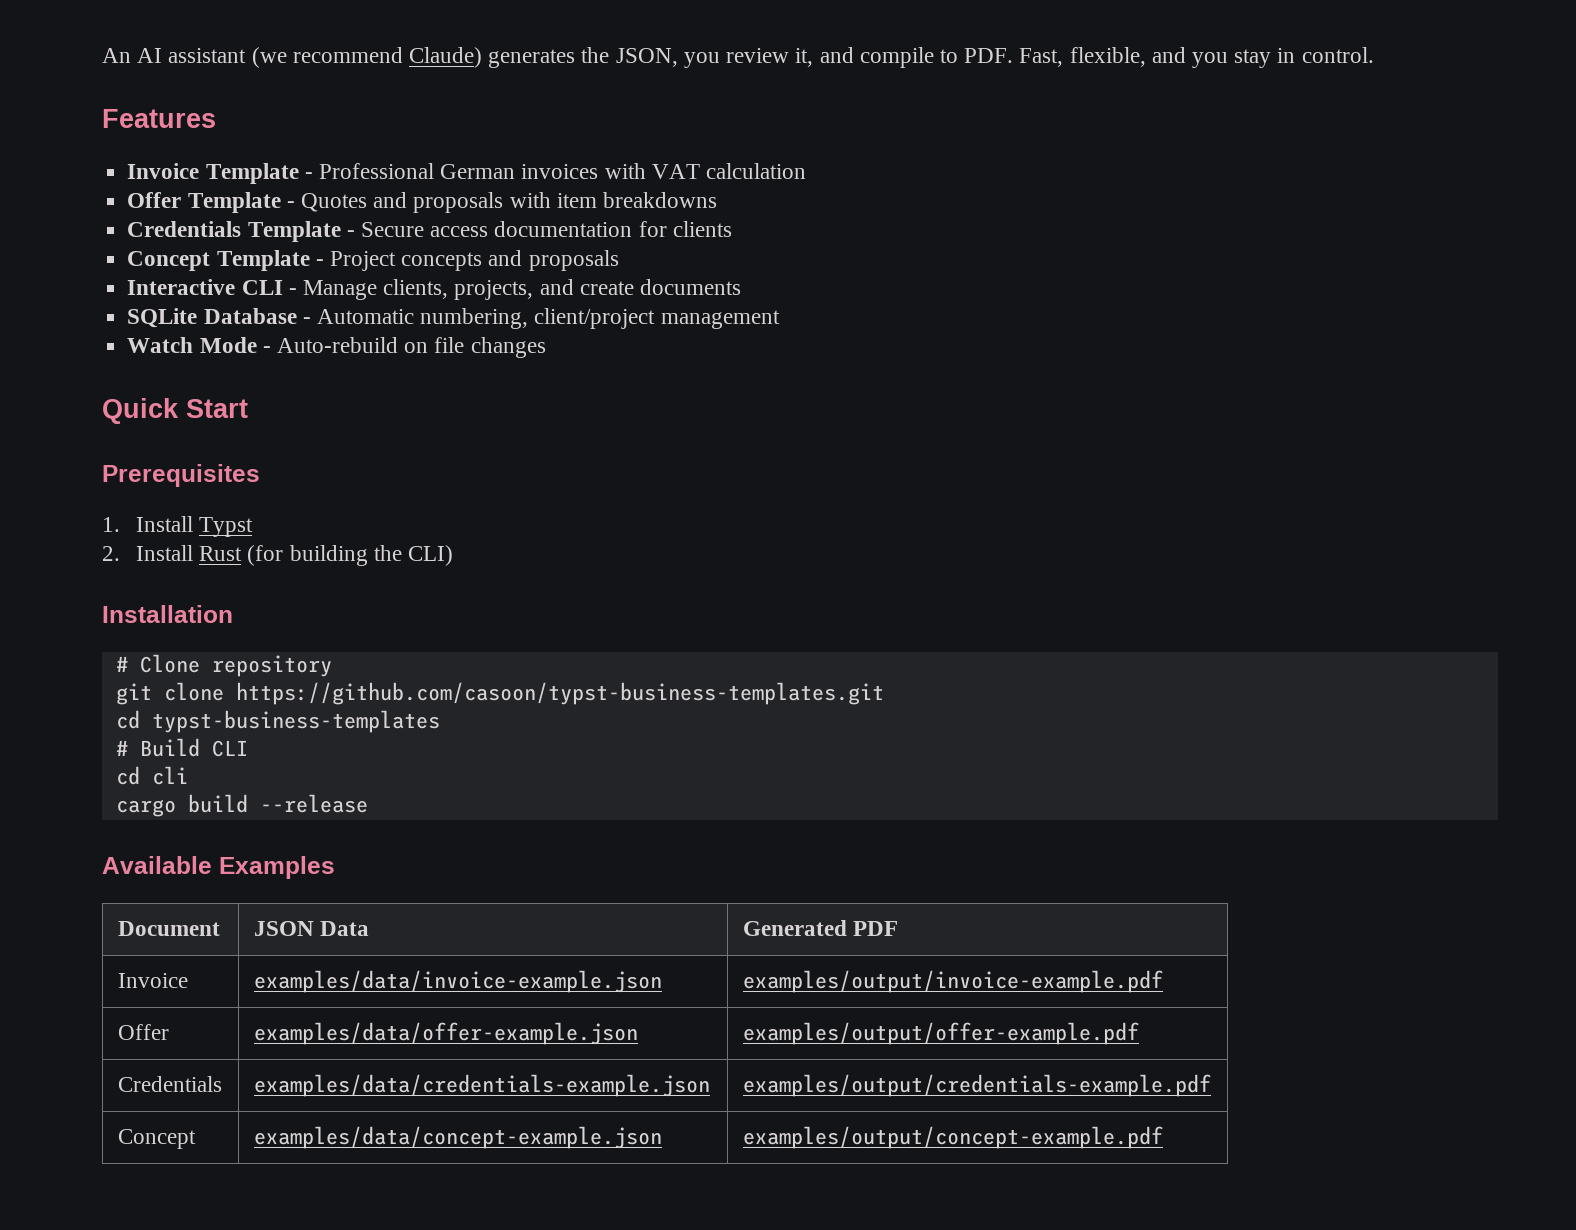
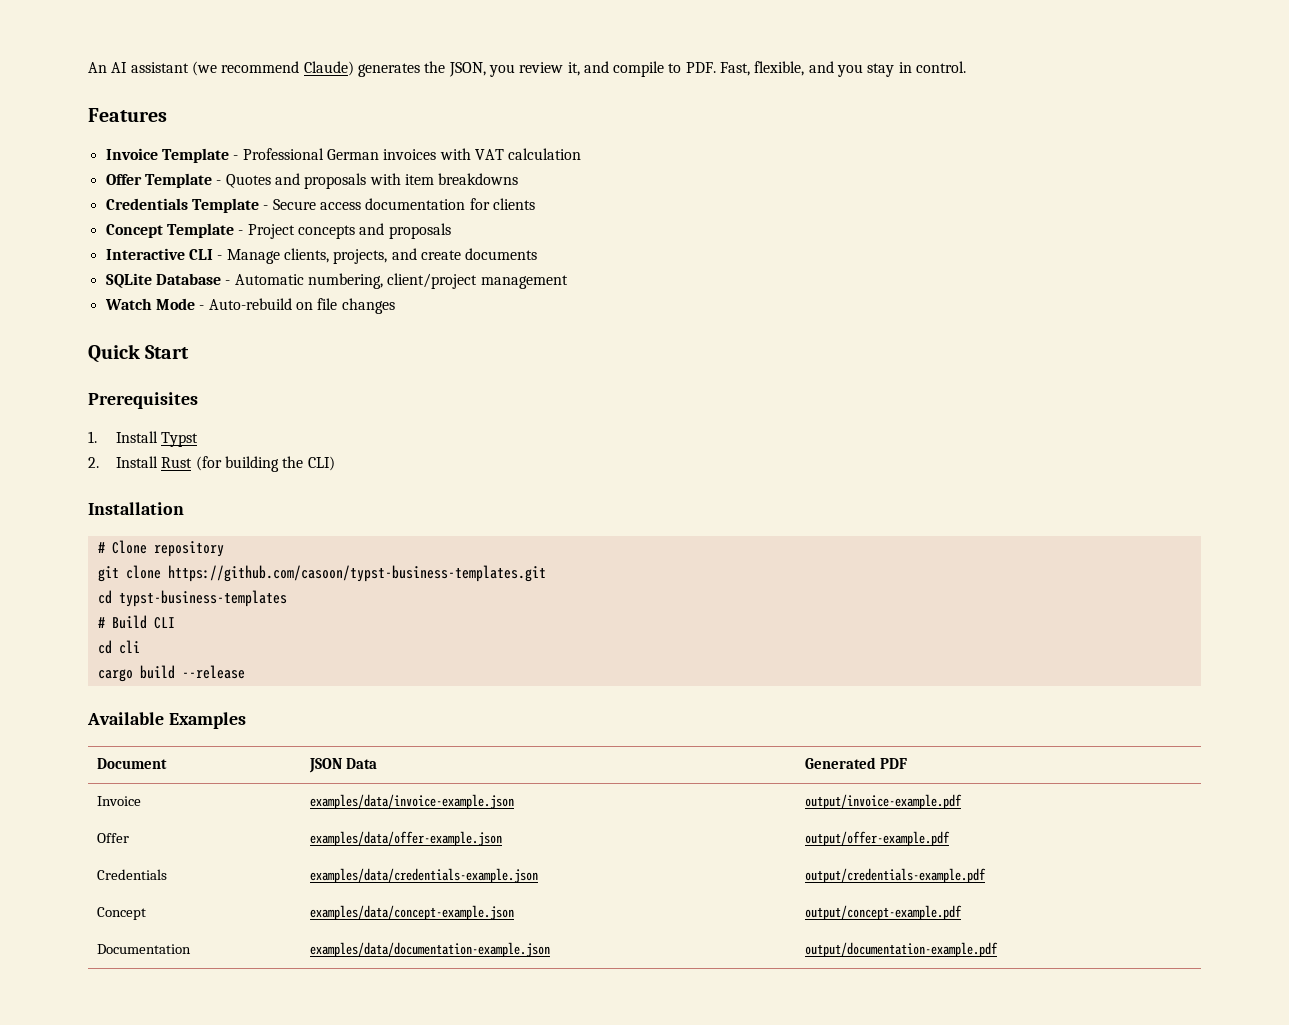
[742,970,1163,993] examples/output/invoice-example.pdf -> [804,794,962,809] output/invoice-example.pdf
[742,1022,1139,1045] examples/output/offer-example.pdf -> [804,831,950,846] output/offer-example.pdf
[742,1074,1211,1097] examples/output/credentials-example.pdf -> [804,868,986,883] output/credentials-example.pdf
[742,1126,1163,1149] examples/output/concept-example.pdf -> [804,905,962,920] [96,944,191,954] [309,942,550,957] [804,942,998,957] output/concept-example.pdf // Documentation | examples/data/documentation-example.json | output/documentation-example.pdf

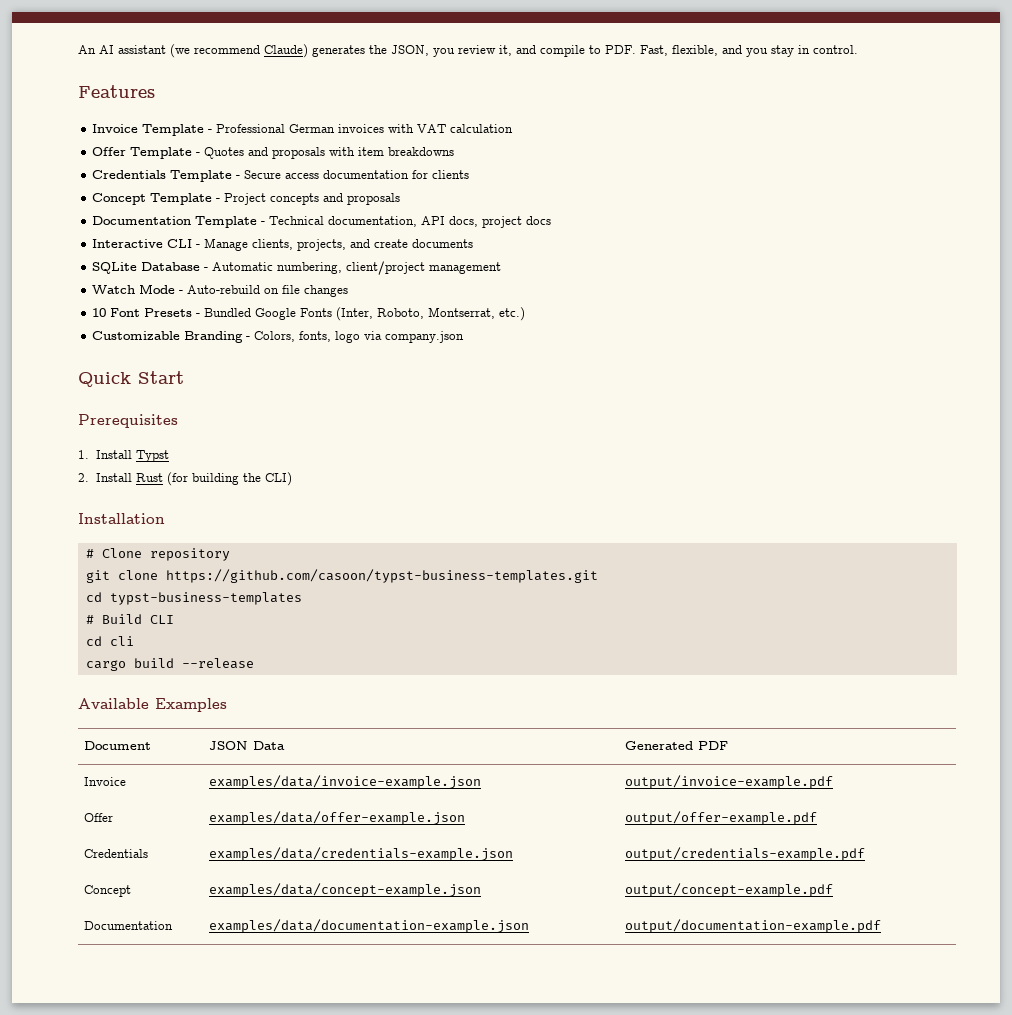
(451, 231) none -> [92,216,552,228] // Documentation Template - Technical documentation, API docs, project docs
(395, 306) none -> [92,307,526,321] [92,331,465,343] // 10 Font Presets - Bundled Google Fonts (Inter, Roboto, Montserrat, etc.) // Customizable Branding - Colors, fonts, logo via company.json

